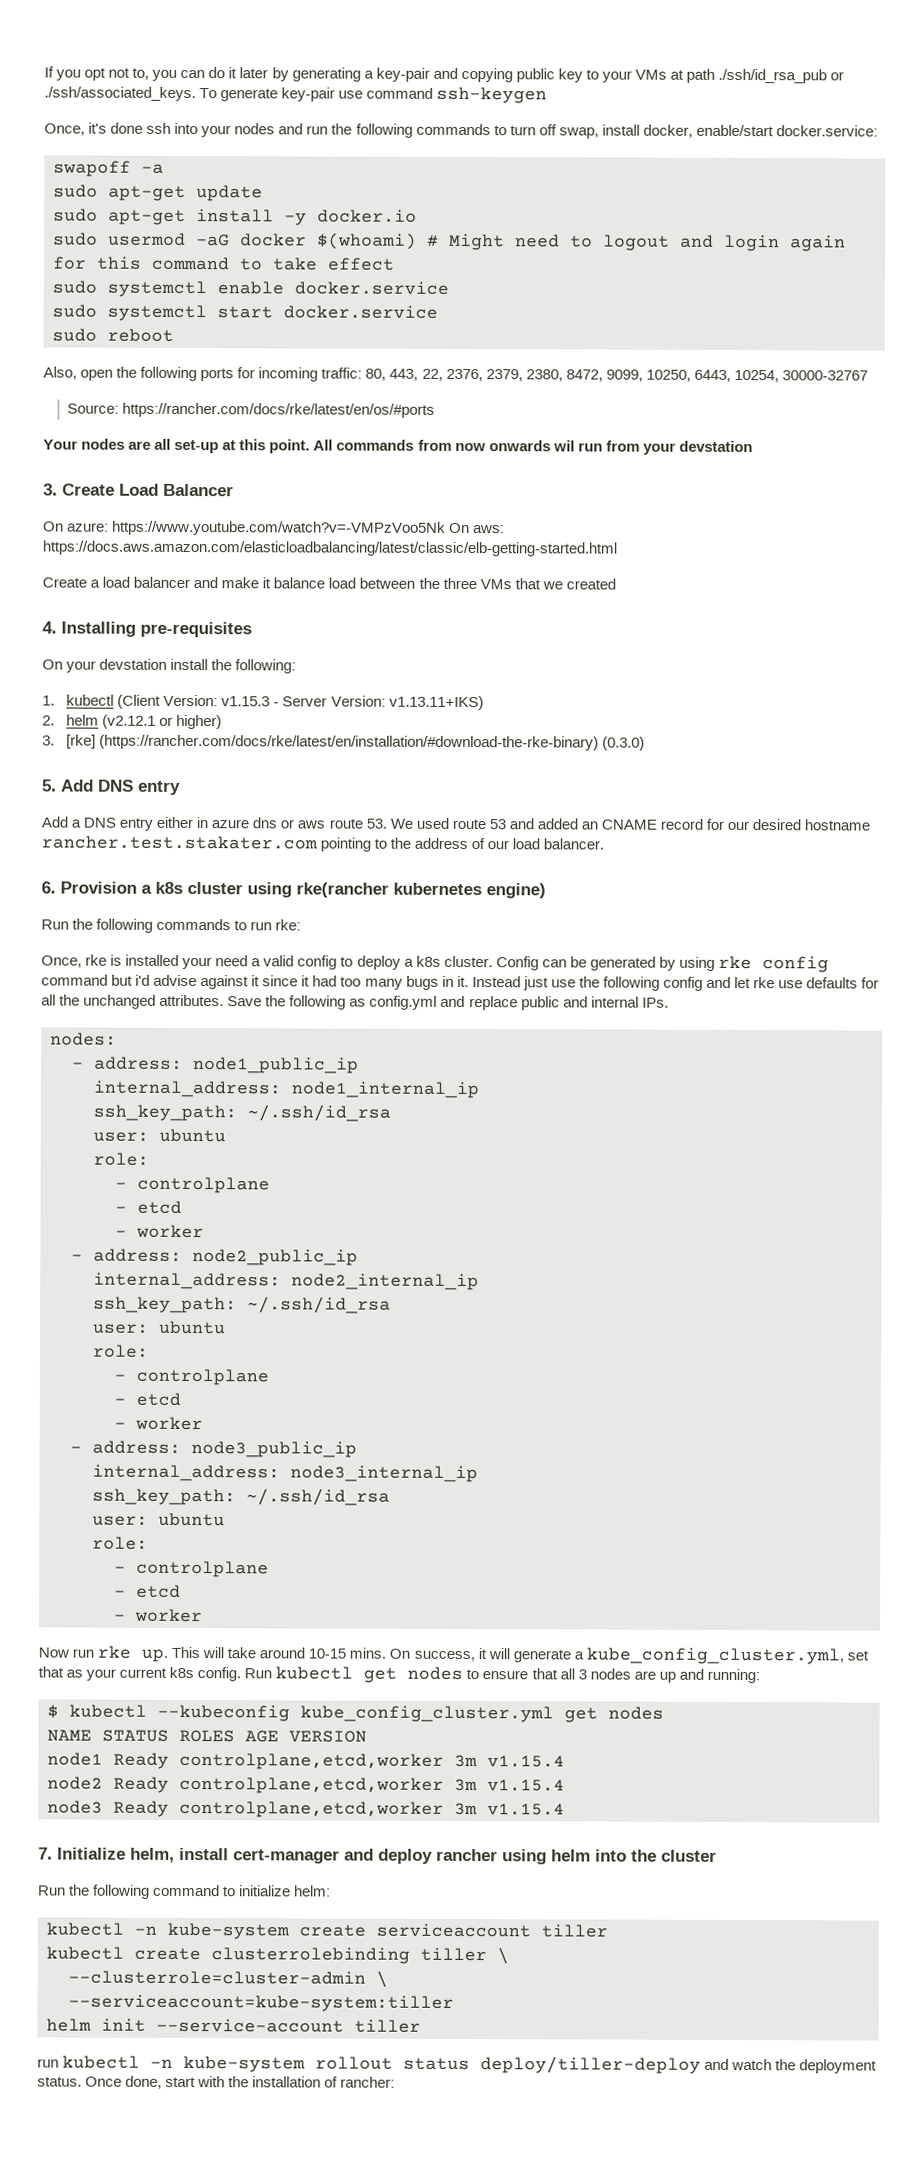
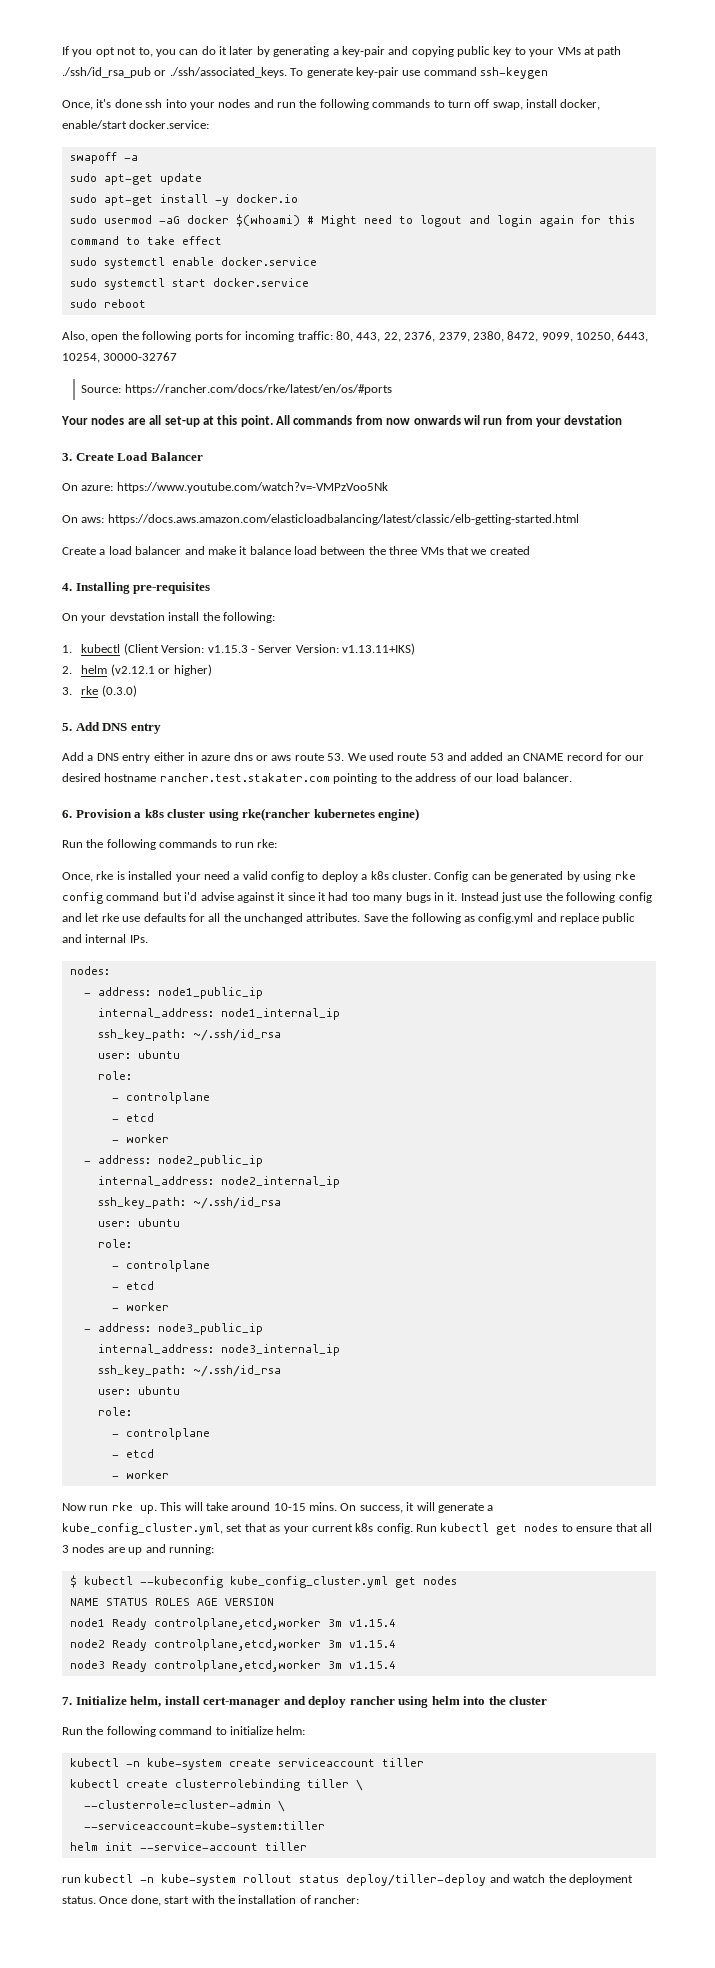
(447, 528) none -> (388, 487) //
[66,734,600,751] [rke] (https://rancher.com/docs/rke/latest/en/installation/#download-the-rke-binary) -> [81,686,99,695] rke

